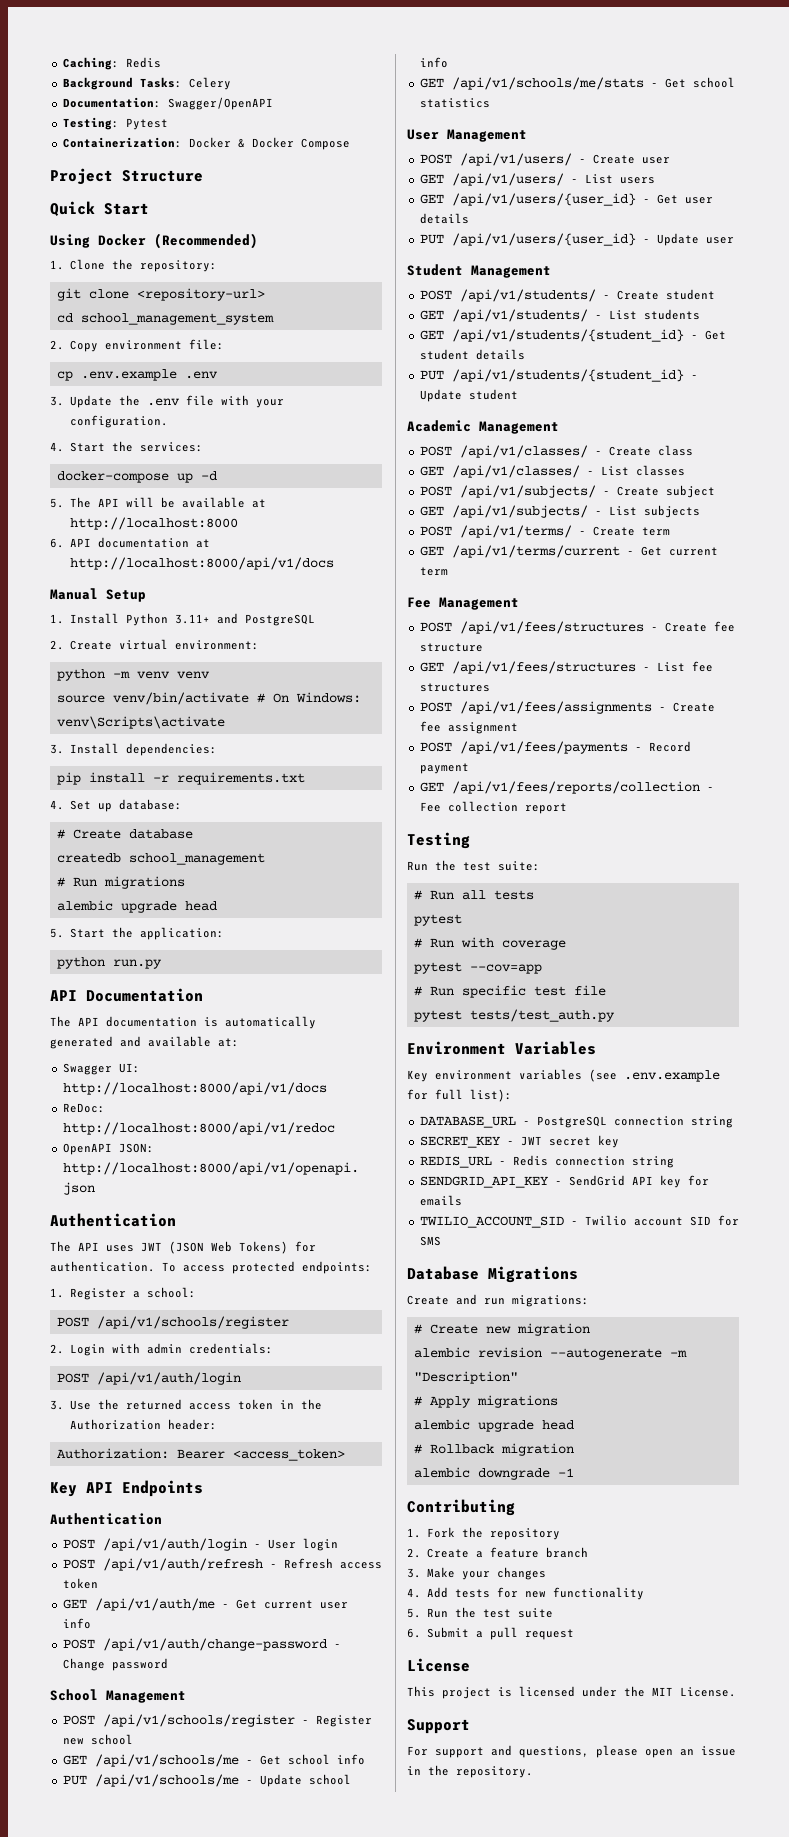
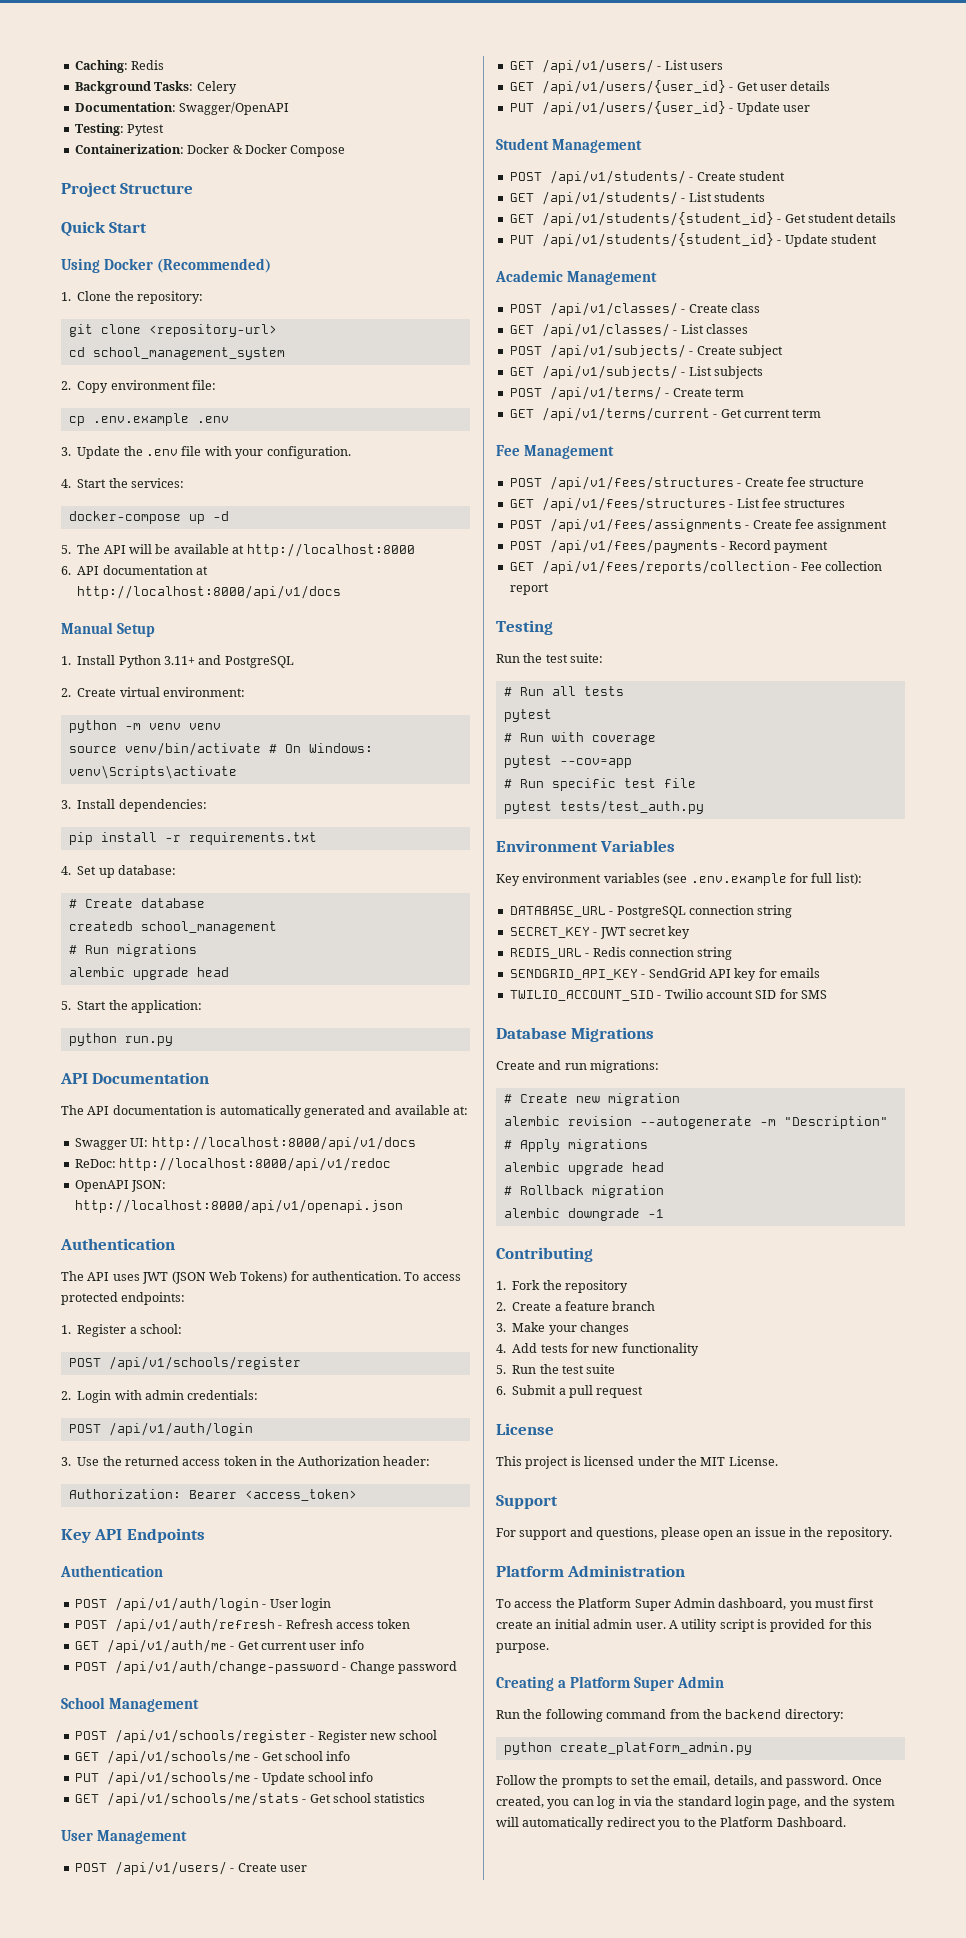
(533, 1772) none -> [496,1565,686,1577] [496,1598,875,1611] [496,1619,873,1632] [496,1643,549,1653] [496,1676,725,1691] [496,1709,844,1722] [503,1742,752,1755] [496,1775,882,1788] [496,1796,895,1809] [496,1817,846,1830] // Platform Administration // To access the Platform Super Admin dashboard, you must first create an initial admin user. A utility script is provided for this purpose. // Creating a Platform Super Admin // Run the following command from the backend directory: // python create_platform_admin.py // Follow the prompts to set the email, details, and password. Once created, you can log in via the standard login page, and the system will automatically redirect you to the Platform Dashboard.

